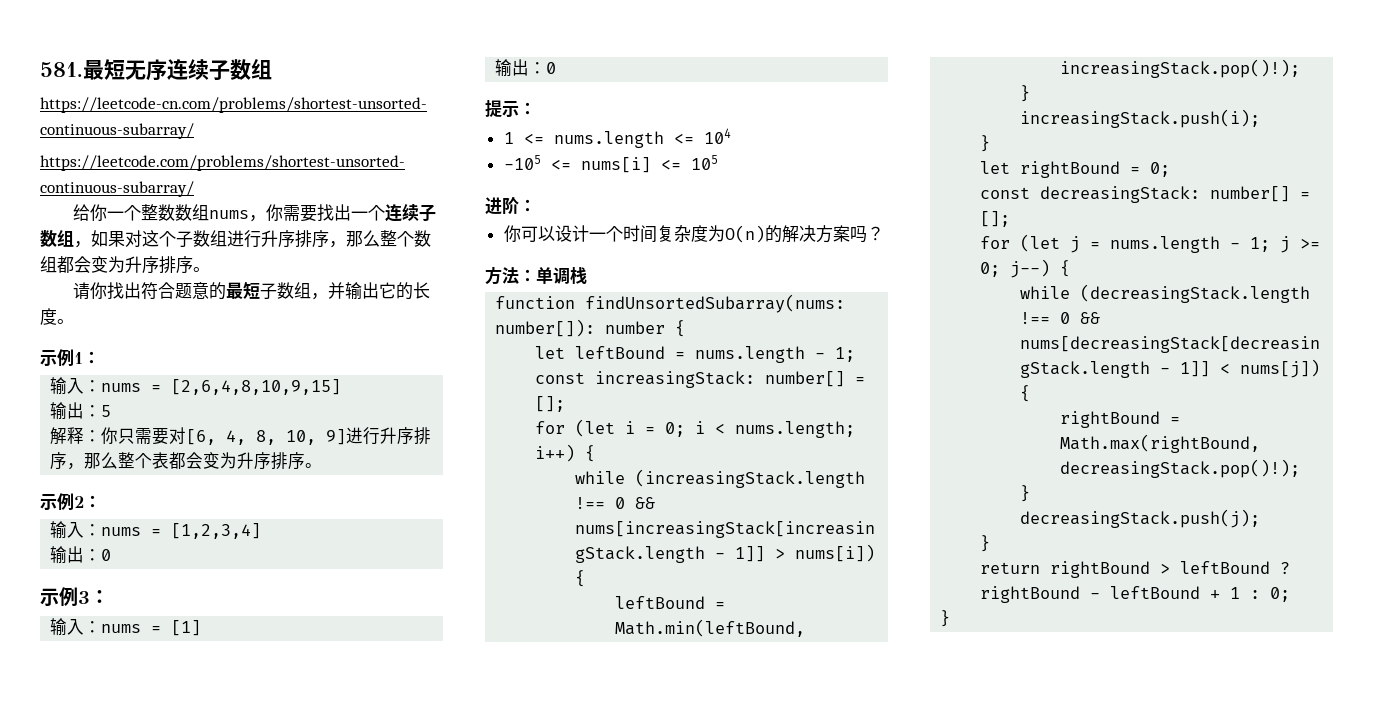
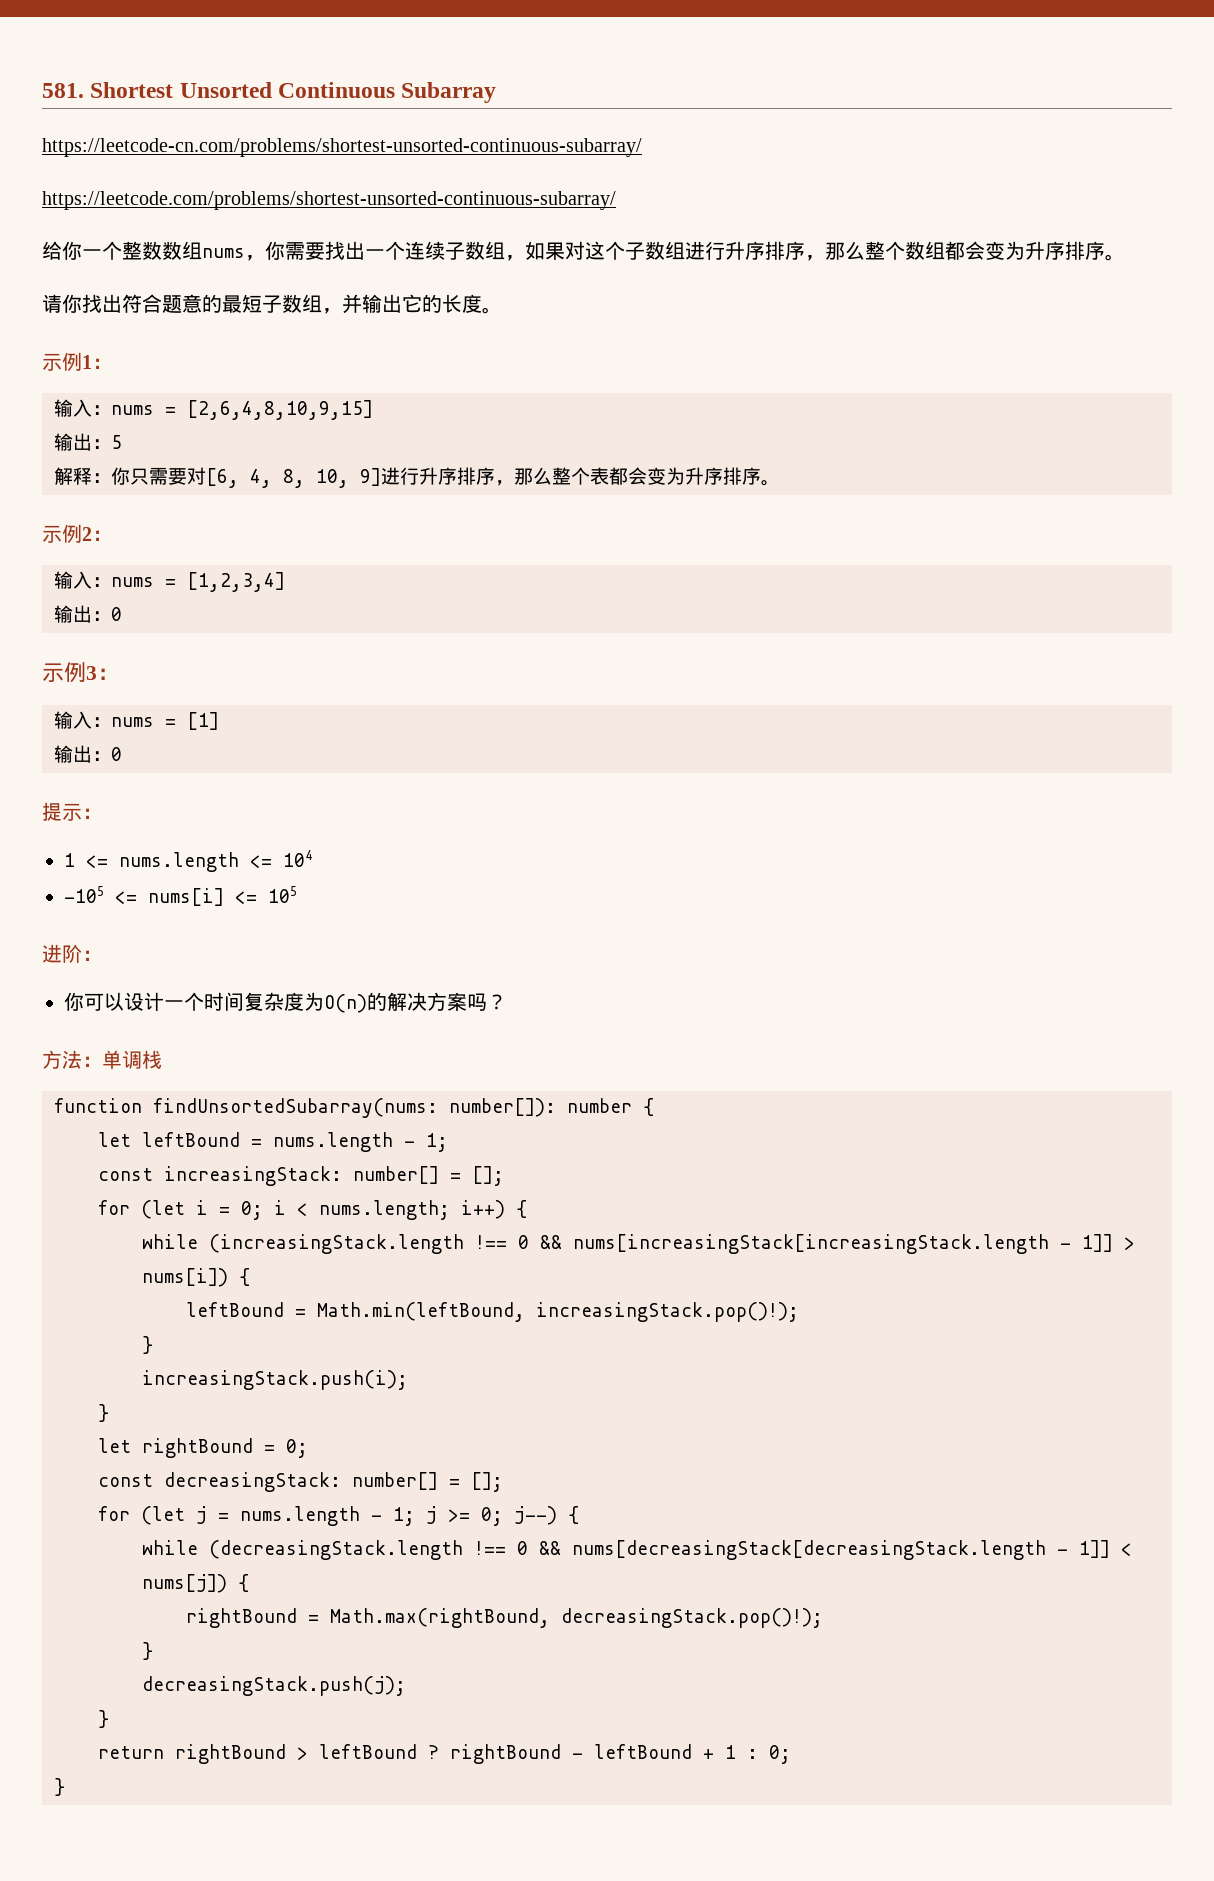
[83,59,272,81] 最短无序连续子数组 -> [90,82,497,103] Shortest Unsorted Continuous Subarray

